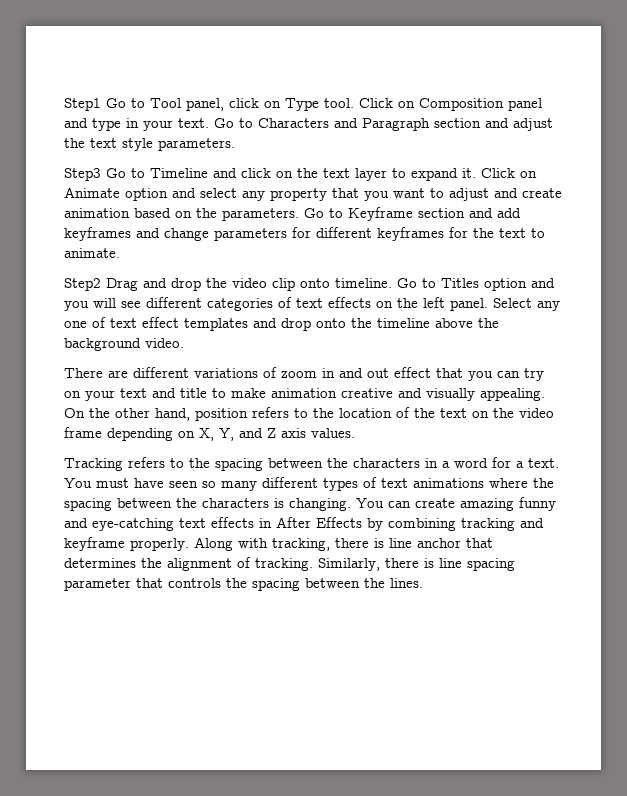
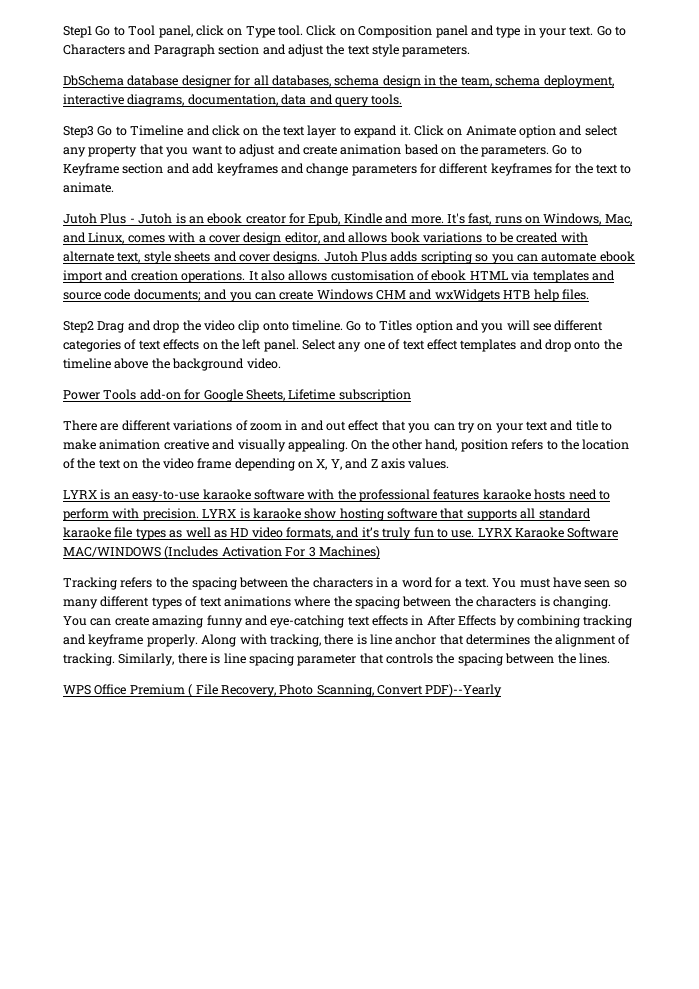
(235, 144) none -> [63,75,614,88] [63,94,403,107] // DbSchema database designer for all databases, schema design in the team, schema deployment, interactive diagrams, documentation, data and query tools.
(120, 253) none -> [63,213,632,226] [63,232,588,245] [63,251,635,264] [63,270,615,283] [63,289,589,302] // Jutoh Plus - Jutoh is an ebook creator for Epub, Kindle and more. It's fast, runs on Windows, Mac, and Linux, comes with a cover design editor, and allows book variations to be created with alternate text, style sheets and cover designs. Jutoh Plus adds scripting so you can automate ebook import and creation operations. It also allows customisation of ebook HTML via templates and source code documents; and you can create Windows CHM and wxWidgets HTB help files.
(184, 343) none -> [63,389,411,402] // Power Tools add-on for Google Sheets, Lifetime subscription
(355, 433) none -> [63,489,610,502] [63,508,591,521] [63,527,619,540] [63,546,380,559] // LYRX is an easy-to-use karaoke software with the professional features karaoke hosts need to perform with precision. LYRX is karaoke show hosting software that supports all standard karaoke file types as well as HD video formats, and it’s truly fun to use. LYRX Karaoke Software MAC/WINDOWS (Includes Activation For 3 Machines)
(423, 583) none -> [63,684,503,697] // WPS Office Premium ( File Recovery, Photo Scanning, Convert PDF)--Yearly

